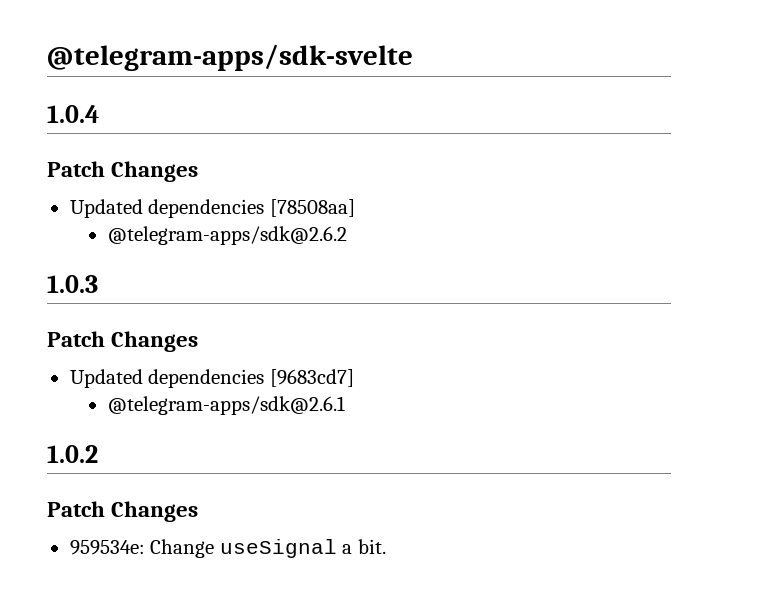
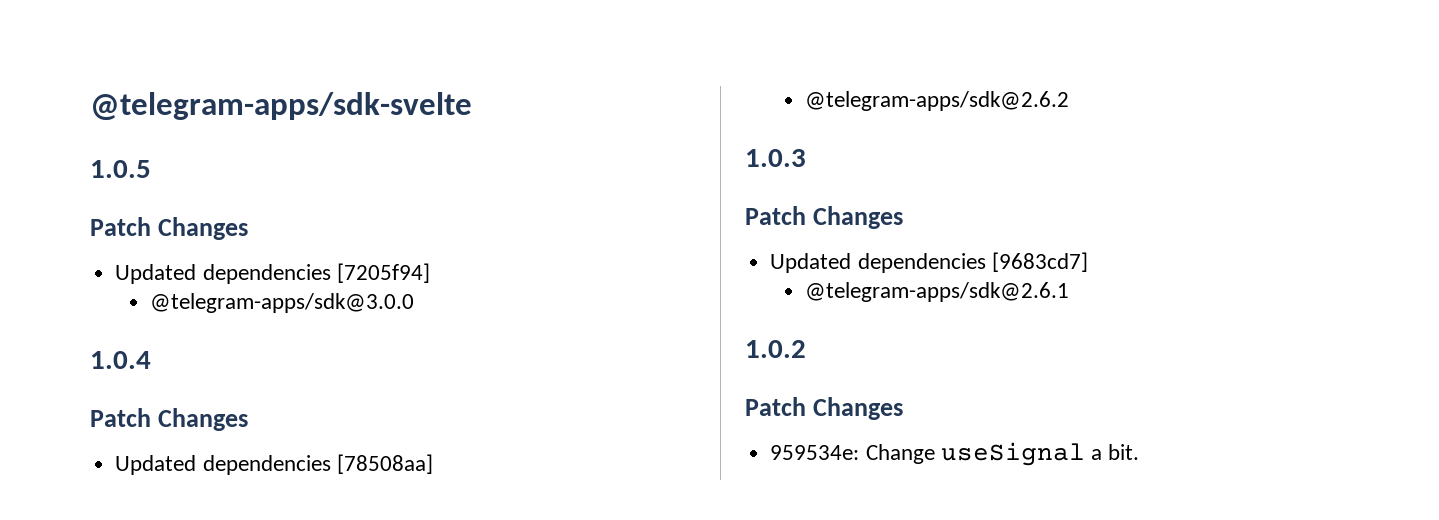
(413, 57) none -> [90,160,151,178] [90,217,249,240] [115,263,430,284] [150,293,415,313] // 1.0.5 // Patch Changes // Updated dependencies [7205f94] // @telegram-apps/sdk@3.0.0

